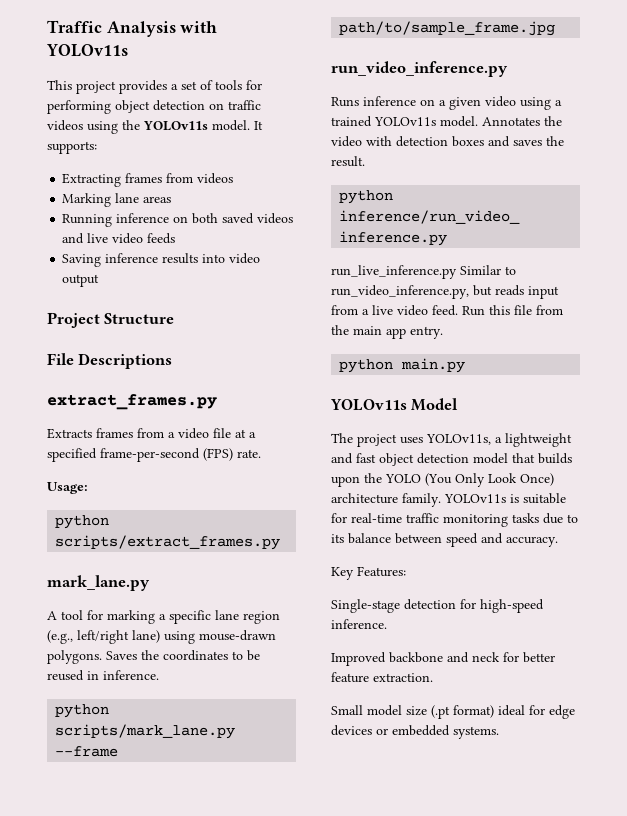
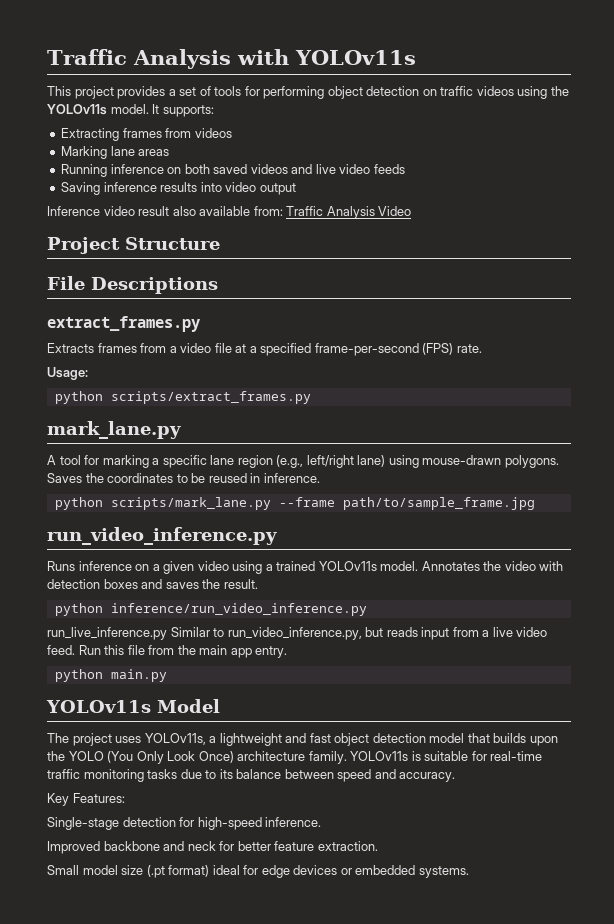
(100, 280) none -> [47,206,412,219] // Inference video result also available from: Traffic Analysis Video

